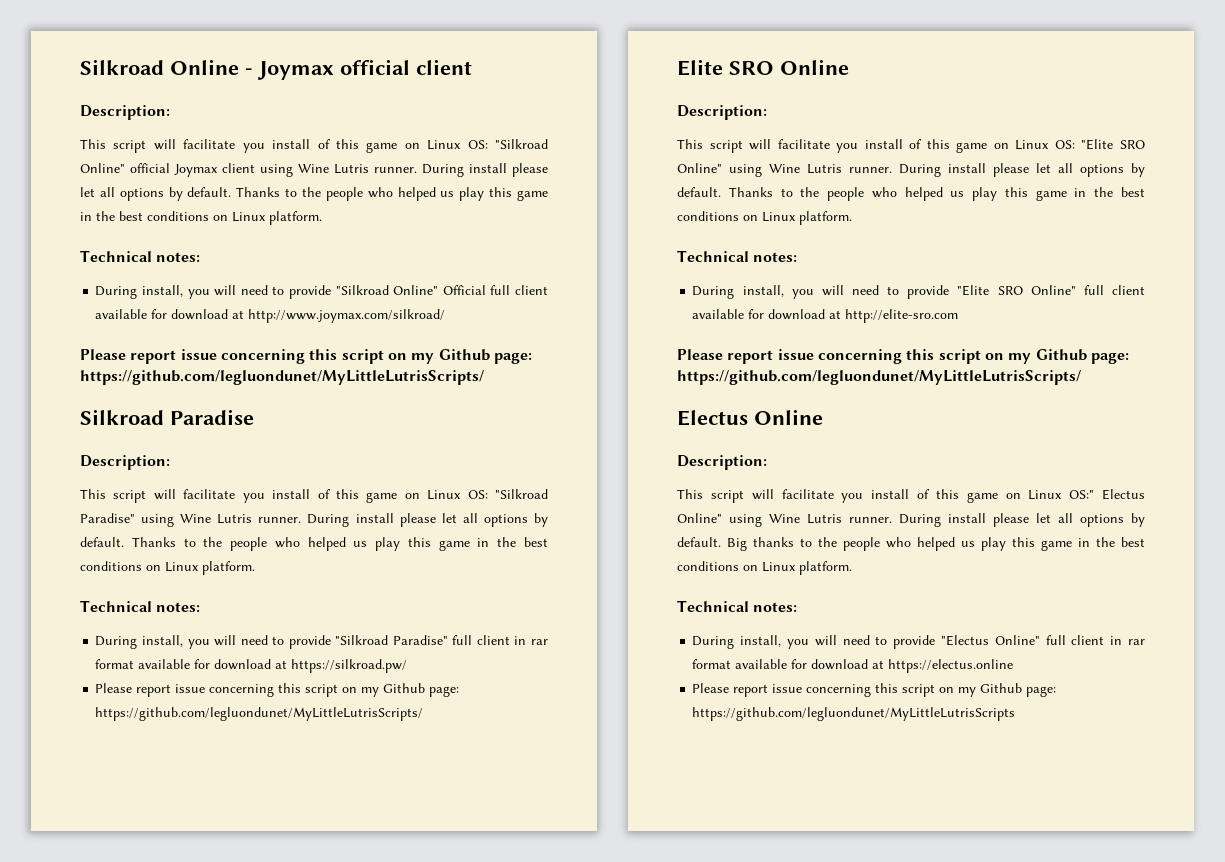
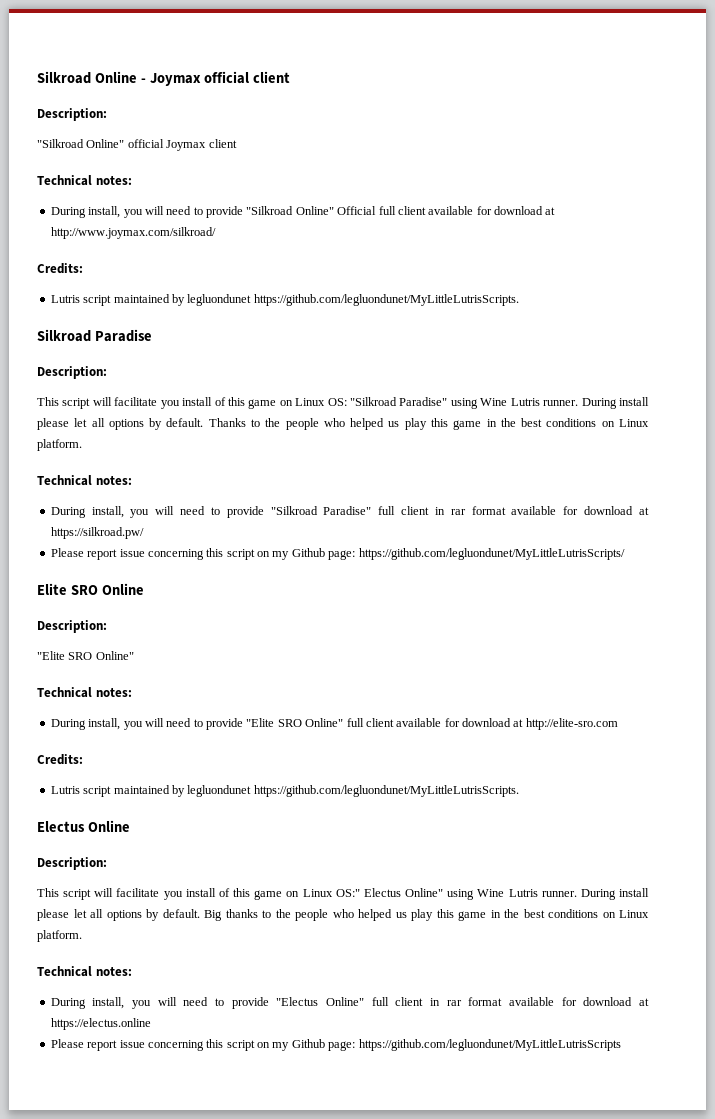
[80,139,488,153] This script will facilitate you install of this game on Linux OS: -> (107, 114) none
[260,163,548,177] [80,187,548,201] [80,211,322,225] using Wine Lutris runner. During install please let all options by default. Thanks to the people who helped us play this game in the best conditions on Linux platform. -> (237, 143) none
[80,349,532,364] [80,370,484,385] Please report issue concerning this script on my Github page: https://github.com/legluondunet/MyLittleLutrisScripts/ -> [37,263,83,274] [50,294,519,306] Credits: // Lutris script maintained by legluondunet https://github.com/legluondunet/MyLittleLutrisScripts.
[677,139,1145,153] [677,163,1145,177] [677,187,1145,201] [677,211,852,225] This script will facilitate you install of this game on Linux OS: "Elite SRO Online" using Wine Lutris runner. During install please let all options by default. Thanks to the people who helped us play this game in the best conditions on Linux platform. -> [37,651,134,660] "Elite SRO Online"
[677,349,1129,364] [677,370,1081,385] Please report issue concerning this script on my Github page: https://github.com/legluondunet/MyLittleLutrisScripts/ -> [37,754,83,765] [50,785,519,797] Credits: // Lutris script maintained by legluondunet https://github.com/legluondunet/MyLittleLutrisScripts.

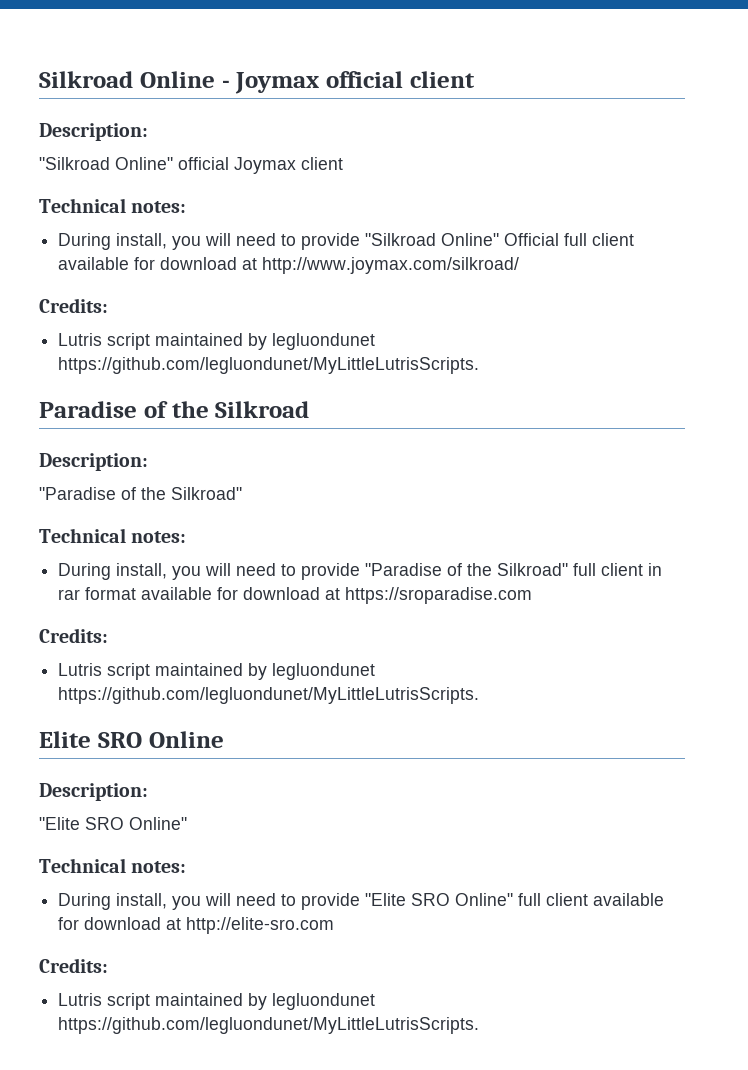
[37,329,152,342] [37,366,107,379] [37,397,650,409] [37,418,649,430] [37,439,82,451] [37,475,132,486] [50,506,649,518] [50,527,144,539] [50,548,625,560] Silkroad Paradise // Description: // This script will facilitate you install of this game on Linux OS: "Silkroad Paradise" using Wine Lutris runner. During install please let all options by default. Thanks to the people who helped us play this game in the best conditions on Linux platform. // Technical notes: // During install, you will need to provide "Silkroad Paradise" full client in rar format available for download at https://silkroad.pw/ // Please report issue concerning this script on my Github page: https://github.com/legluondunet/MyLittleLutrisScripts/ -> [39,401,310,418] [39,453,148,471] [39,487,242,500] [39,528,187,543] [58,563,663,580] [58,587,533,604] [39,628,108,643] [58,663,376,680] [58,687,480,704] Paradise of the Silkroad // Description: // "Paradise of the Silkroad" // Technical notes: // During install, you will need to provide "Paradise of the Silkroad" full client in rar format available for download at https://sroparadise.com // Credits: // Lutris script maintained by legluondunet https://github.com/legluondunet/MyLittleLutrisScripts.
[37,820,130,832] [37,857,107,870] [37,888,649,900] [37,909,649,921] [37,930,82,942] [37,966,132,977] [50,997,650,1009] [50,1018,151,1030] [50,1039,621,1051] // Electus Online // Description: // This script will facilitate you install of this game on Linux OS:" Electus Online" using Wine Lutris runner. During install please let all options by default. Big thanks to the people who helped us play this game in the best conditions on Linux platform. // Technical notes: // During install, you will need to provide "Electus Online" full client in rar format available for download at https://electus.online // Please report issue concerning this script on my Github page: https://github.com/legluondunet/MyLittleLutrisScripts -> (480, 1025) none

